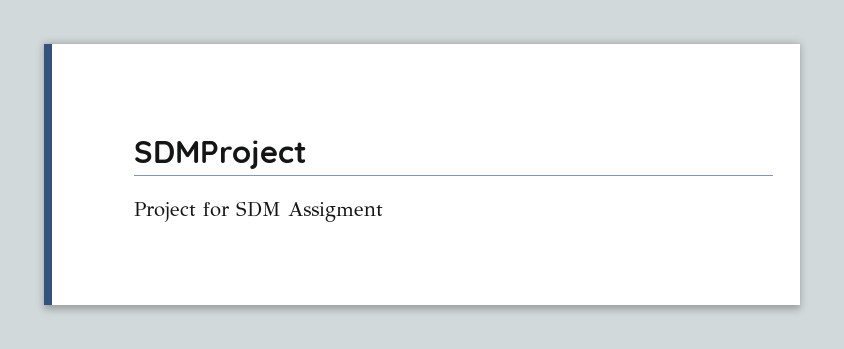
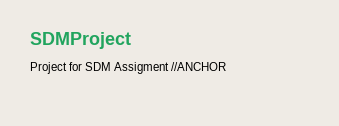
(383, 212) none -> [171,62,227,71] //ANCHOR

